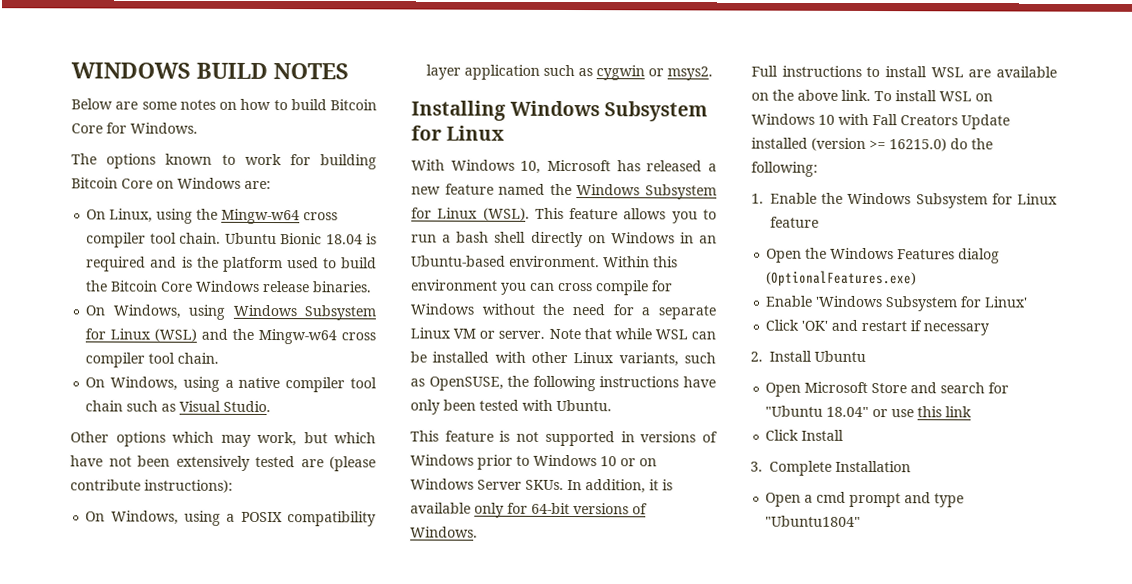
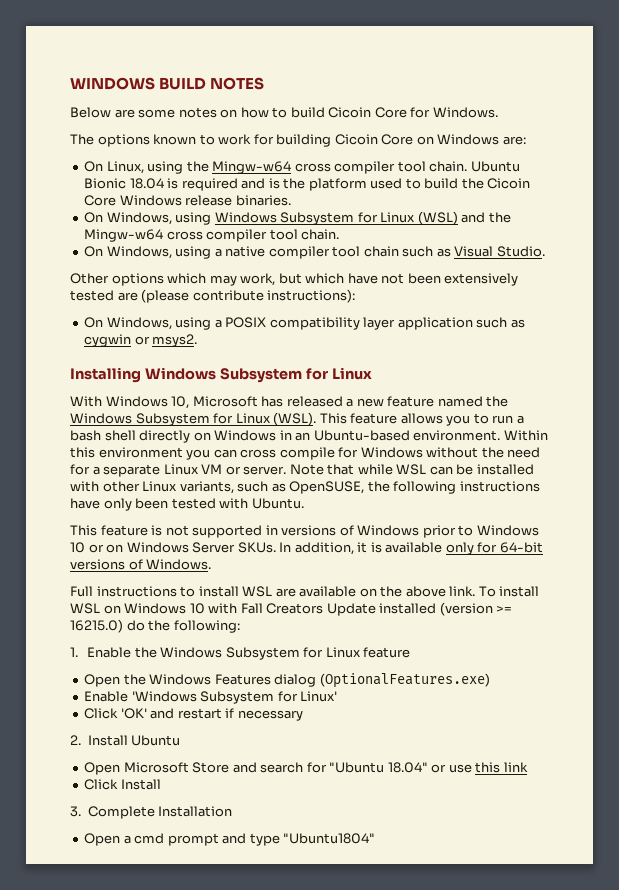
[330,99,377,111] Bitcoin -> [328,107,372,118] Cicoin
[71,177,118,189] Bitcoin -> [334,134,378,145] Cicoin
[110,280,159,292] Bitcoin -> [487,178,531,189] Cicoin

